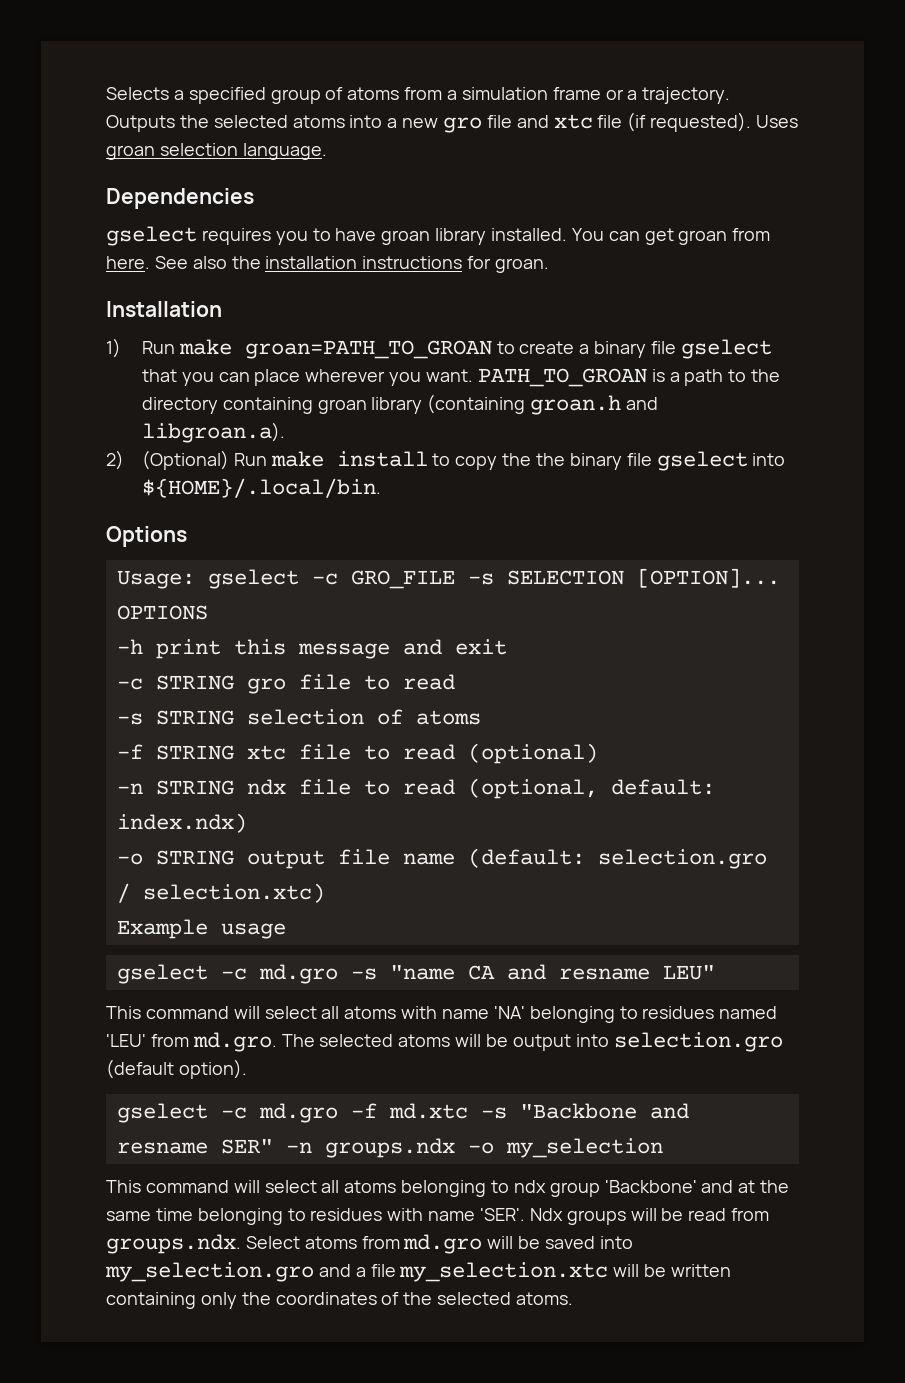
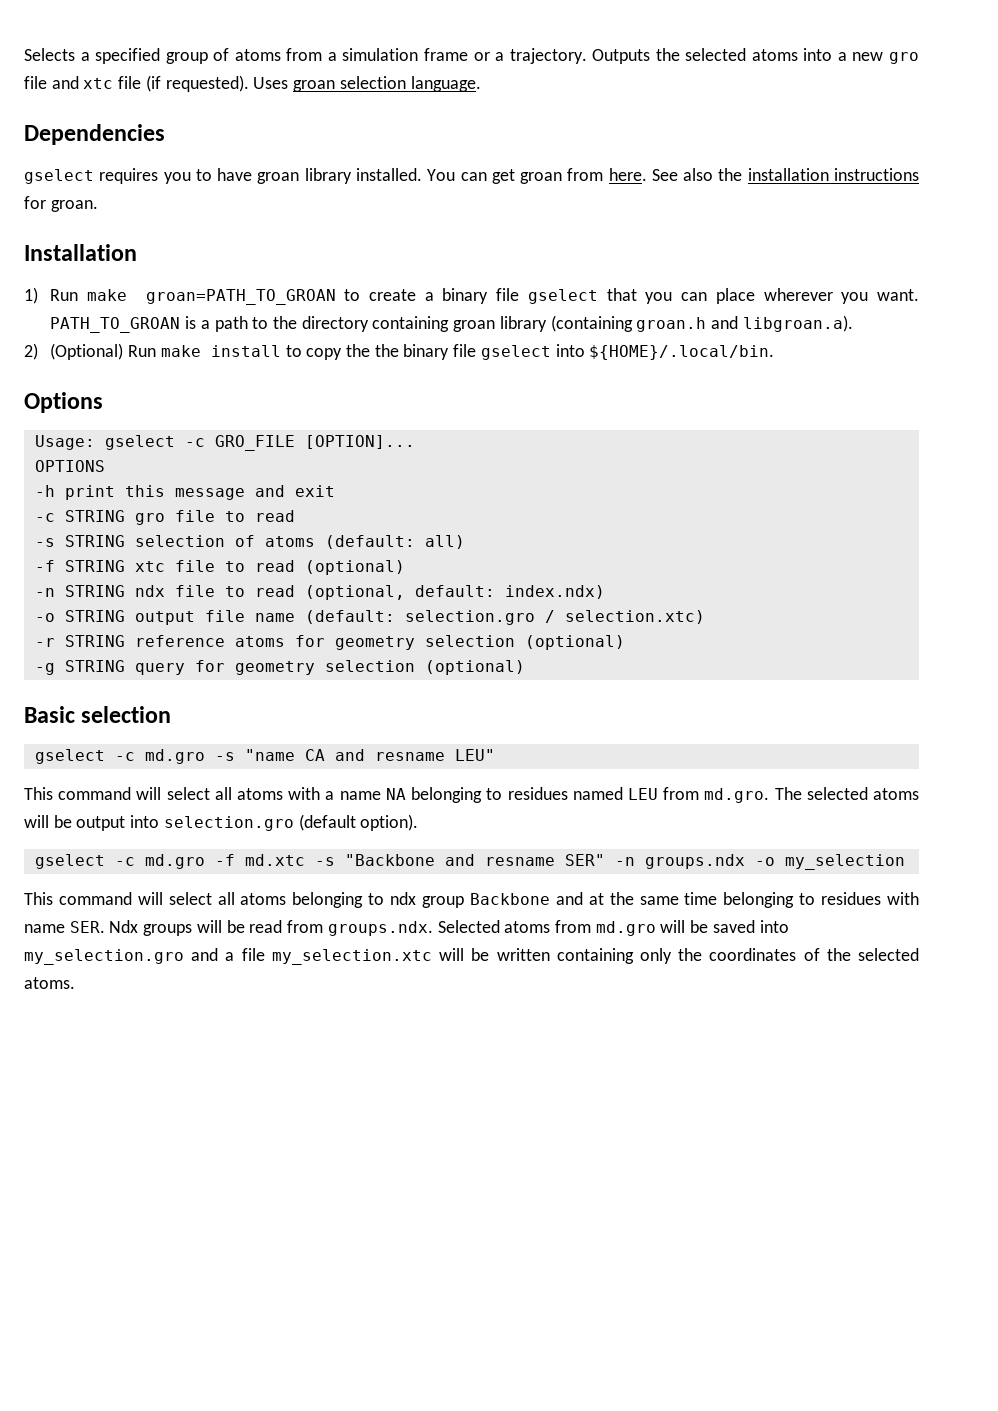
[467,570,624,585] -s SELECTION -> (295, 443) none
(481, 717) none -> [324,535,465,549] (default: all)
[116,919,286,939] Example usage -> [34,635,625,650] [34,660,525,675] [24,706,172,723] -r STRING reference atoms for geometry selection (optional) // -g STRING query for geometry selection (optional) // Basic selection
[442,1006,525,1019] name 'NA' -> [325,788,406,800] a name NA
[106,1034,146,1047] 'LEU' -> [627,788,658,800] LEU
[604,1180,697,1193] 'Backbone' -> [469,893,550,905] Backbone
[480,1208,526,1221] 'SER'. -> [69,921,105,933] SER.
[245,1236,300,1249] Select -> [437,920,500,933] Selected

